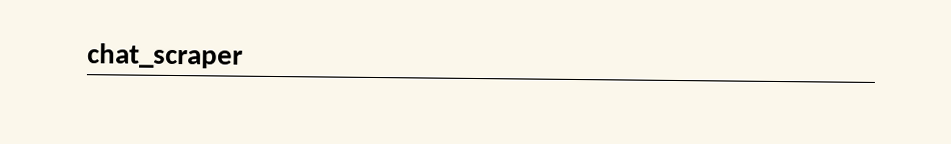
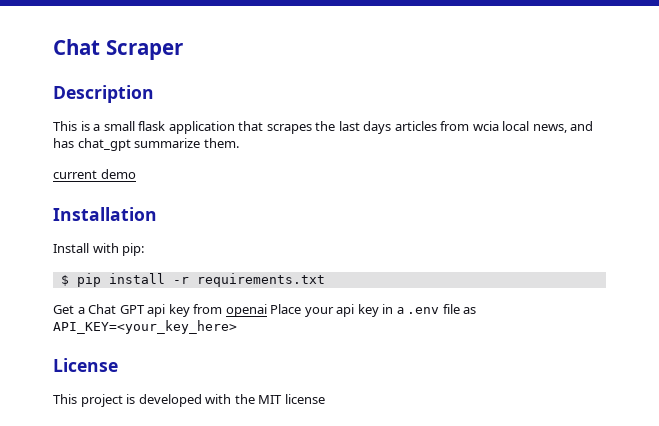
[87,43,243,69] chat_scraper -> [53,39,183,60] [53,85,154,103] [53,121,594,134] [53,138,239,151] [53,169,136,179] [53,207,157,221] [53,243,145,256] [60,273,325,287] [53,304,477,317] [53,320,237,334] [53,358,118,372] [53,394,325,407] Chat Scraper // Description // This is a small flask application that scrapes the last days articles from wcia local news, and has chat_gpt summarize them. // current demo // Installation // Install with pip: // $ pip install -r requirements.txt // Get a Chat GPT api key from openai Place your api key in a .env file as API_KEY=<your_key_here> // License // This project is developed with the MIT license

